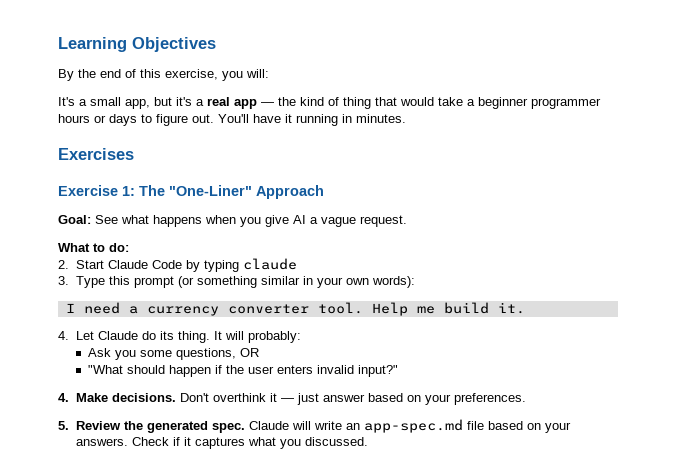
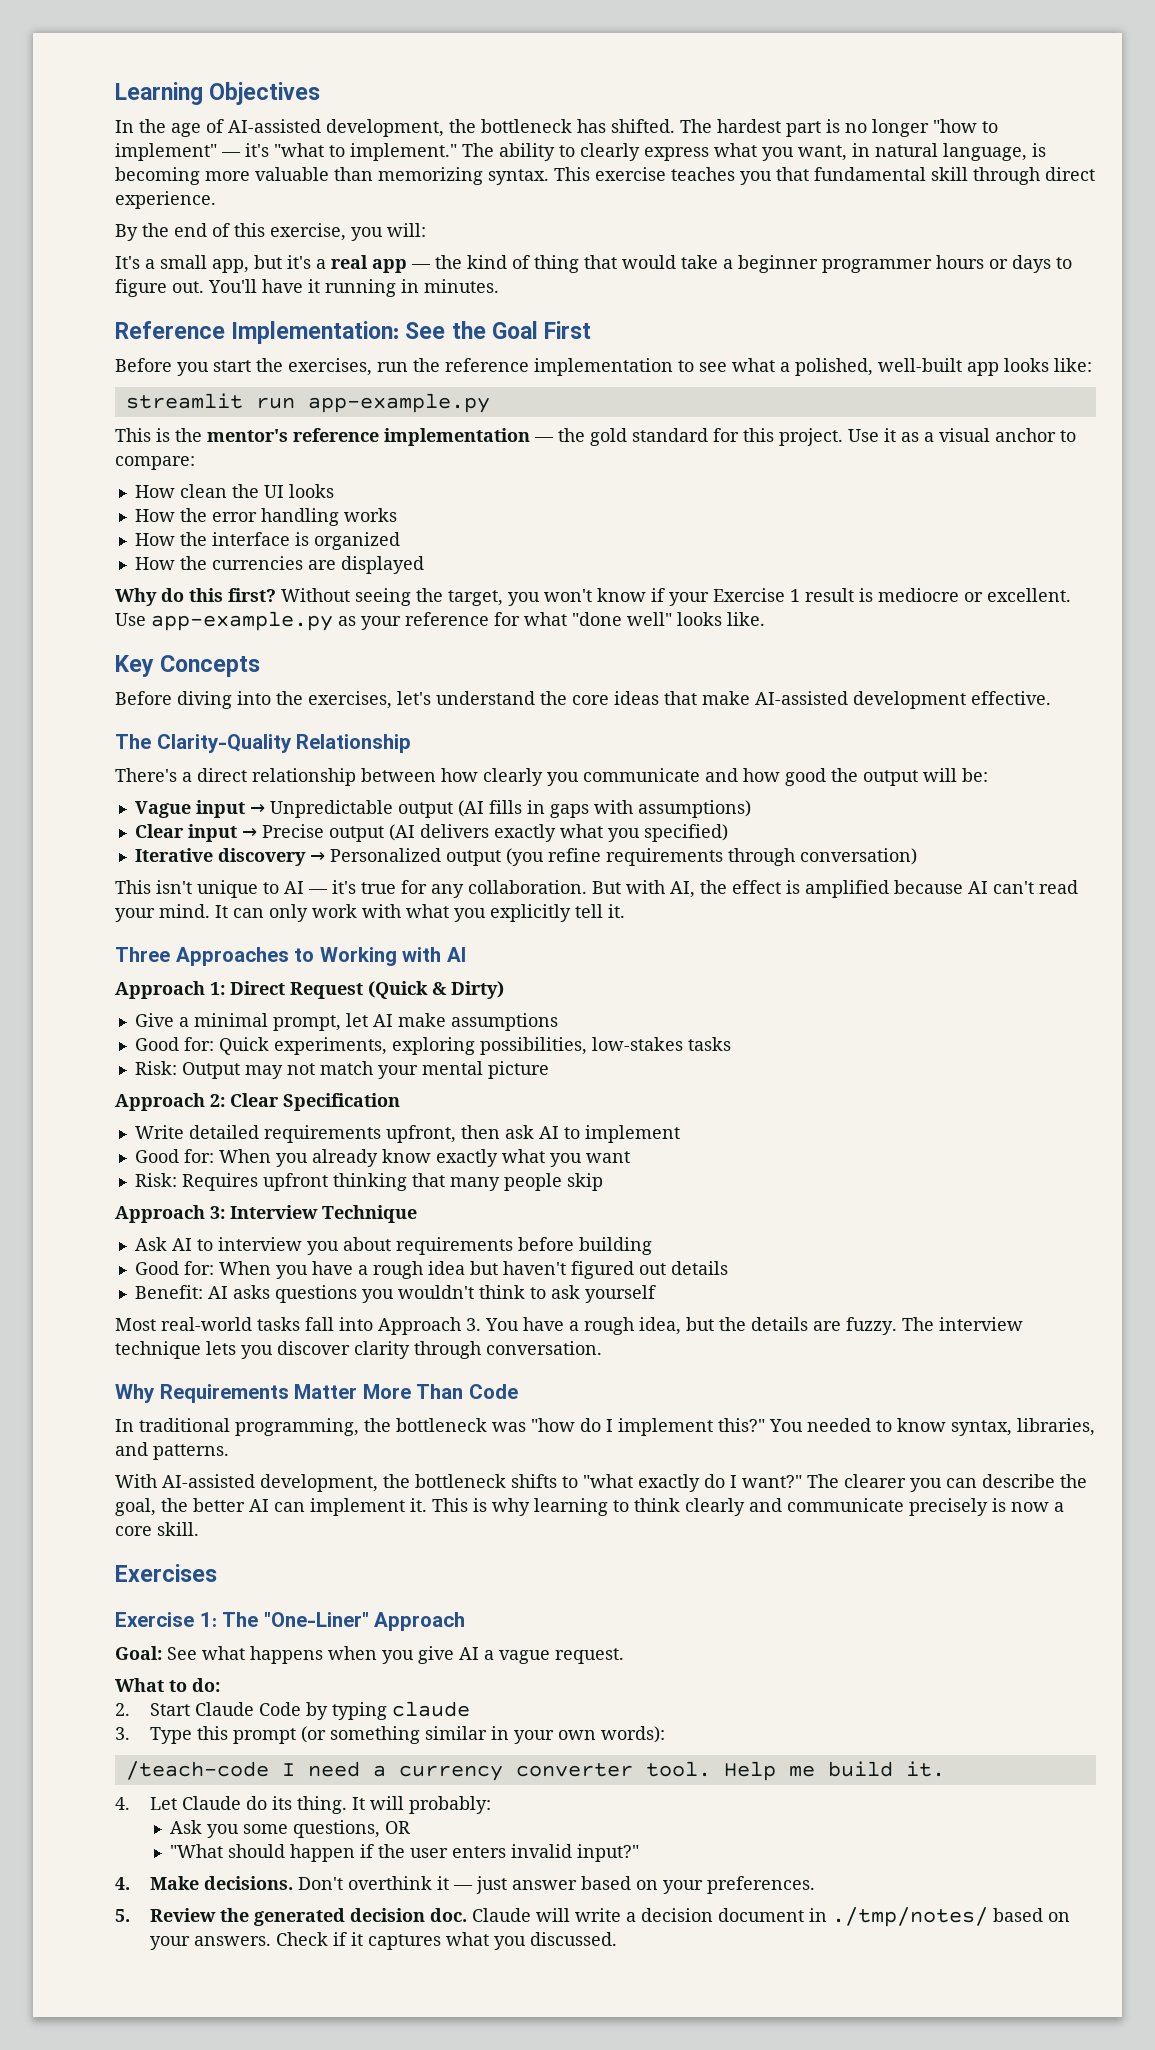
(216, 44) none -> [115,119,998,137] [115,143,1046,161] [115,167,1095,185] [115,191,216,209] // In the age of AI-assisted development, the bottleneck has shifted. The hardest part is no longer "how to implement" — it's "what to implement." The ability to clearly express what you want, in natural language, is becoming more valuable than memorizing syntax. This exercise teaches you that fundamental skill through direct experience.
(406, 118) none -> [115,321,592,344] [115,358,1092,376] [125,393,490,413] [115,428,1076,446] [115,456,195,470] [134,484,334,498] [134,508,397,526] [134,532,400,550] [134,556,424,574] [115,588,1071,606] [115,611,765,631] [115,655,261,677] [115,691,1051,709] [115,734,412,753] [115,768,988,786] [134,800,751,818] [134,824,728,842] [134,848,917,866] [115,880,1078,898] [115,904,625,922] [115,947,466,966] [115,981,504,999] [134,1013,558,1031] [134,1037,731,1055] [134,1061,549,1079] [115,1093,400,1111] [134,1125,680,1143] [134,1149,630,1167] [134,1173,603,1191] [115,1205,417,1223] [134,1237,652,1255] [134,1261,728,1279] [134,1285,656,1303] [115,1317,1023,1335] [115,1341,602,1359] [115,1384,518,1403] [115,1418,1095,1436] [115,1442,229,1460] [115,1474,1087,1492] [115,1498,1064,1516] [115,1522,199,1536] // Reference Implementation: See the Goal First // Before you start the exercises, run the reference implementation to see what a polished, well-built app looks like: // streamlit run app-example.py // This is the mentor's reference implementation — the gold standard for this project. Use it as a visual anchor to compare: // How clean the UI looks // How the error handling works // How the interface is organized // How the currencies are displayed // Why do this first? Without seeing the target, you won't know if your Exercise 1 result is mediocre or excellent. Use app-example.py as your reference for what "done well" looks like. // Key Concepts // Before diving into the exercises, let's understand the core ideas that make AI-assisted development effective. // The Clarity-Quality Relationship // There's a direct relationship between how clearly you communicate and how good the output will be: // Vague input → Unpredictable output (AI fills in gaps with assumptions) // Clear input → Precise output (AI delivers exactly what you specified) // Iterative discovery → Personalized output (you refine requirements through conversation) // This isn't unique to AI — it's true for any collaboration. But with AI, the effect is amplified because AI can't read your mind. It can only work with what you explicitly tell it. // Three Approaches to Working with AI // Approach 1: Direct Request (Quick & Dirty) // Give a minimal prompt, let AI make assumptions // Good for: Quick experiments, exploring possibilities, low-stakes tasks // Risk: Output may not match your mental picture // Approach 2: Clear Specification // Write detailed requirements upfront, then ask AI to implement // Good for: When you already know exactly what you want // Risk: Requires upfront thinking that many people skip // Approach 3: Interview Technique // Ask AI to interview you about requirements before building // Good for: When you have a rough idea but haven't figured out details // Benefit: AI asks questions you wouldn't think to ask yourself // Most real-world tasks fall into Approach 3. You have a rough idea, but the details are fuzzy. The interview technique lets you discover clarity through conversation. // Why Requirements Matter More Than Code // In traditional programming, the bottleneck was "how do I implement this?" You needed to know syntax, libraries, and patterns. // With AI-assisted development, the bottleneck shifts to "what exactly do I want?" The clearer you can describe the goal, the better AI can implement it. This is why learning to think clearly and communicate precisely is now a core skill.
(415, 282) none -> [125,1761,269,1780] /teach-code
[211,423,245,433] spec. -> [350,1908,468,1922] decision doc.
[345,419,484,433] an app-spec.md file -> [626,1907,989,1927] a decision document in ./tmp/notes/

